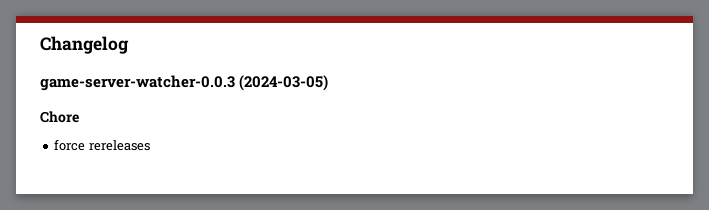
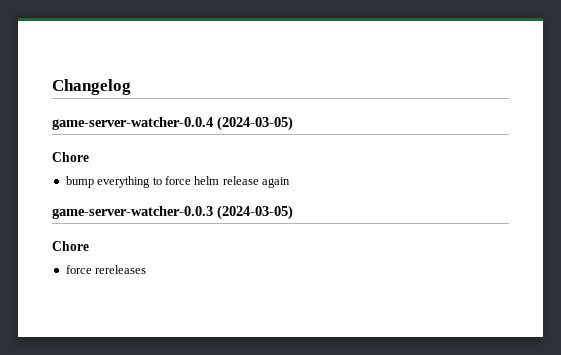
(129, 45) none -> [52,116,293,131] [52,152,89,162] [65,176,290,188] // game-server-watcher-0.0.4 (2024-03-05) // Chore // bump everything to force helm release again

